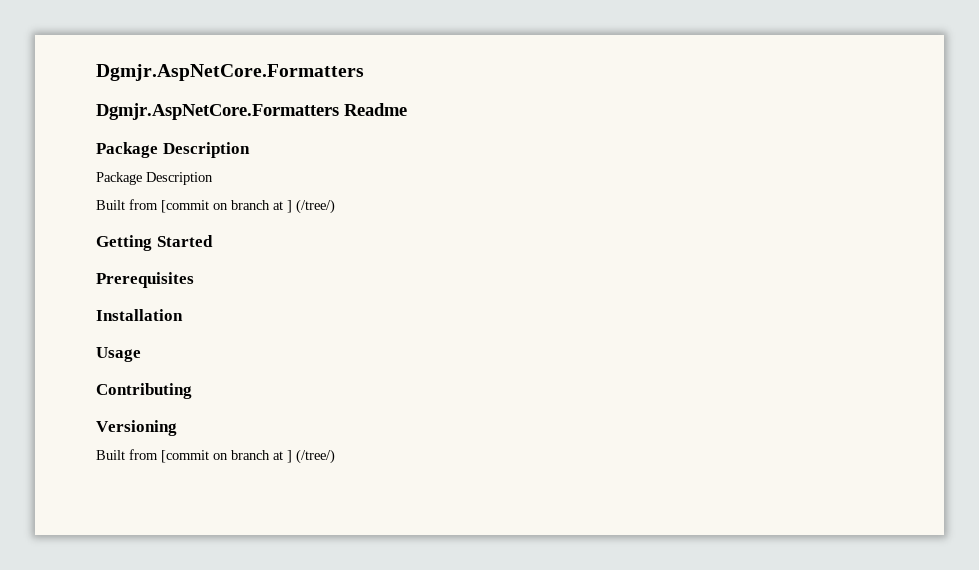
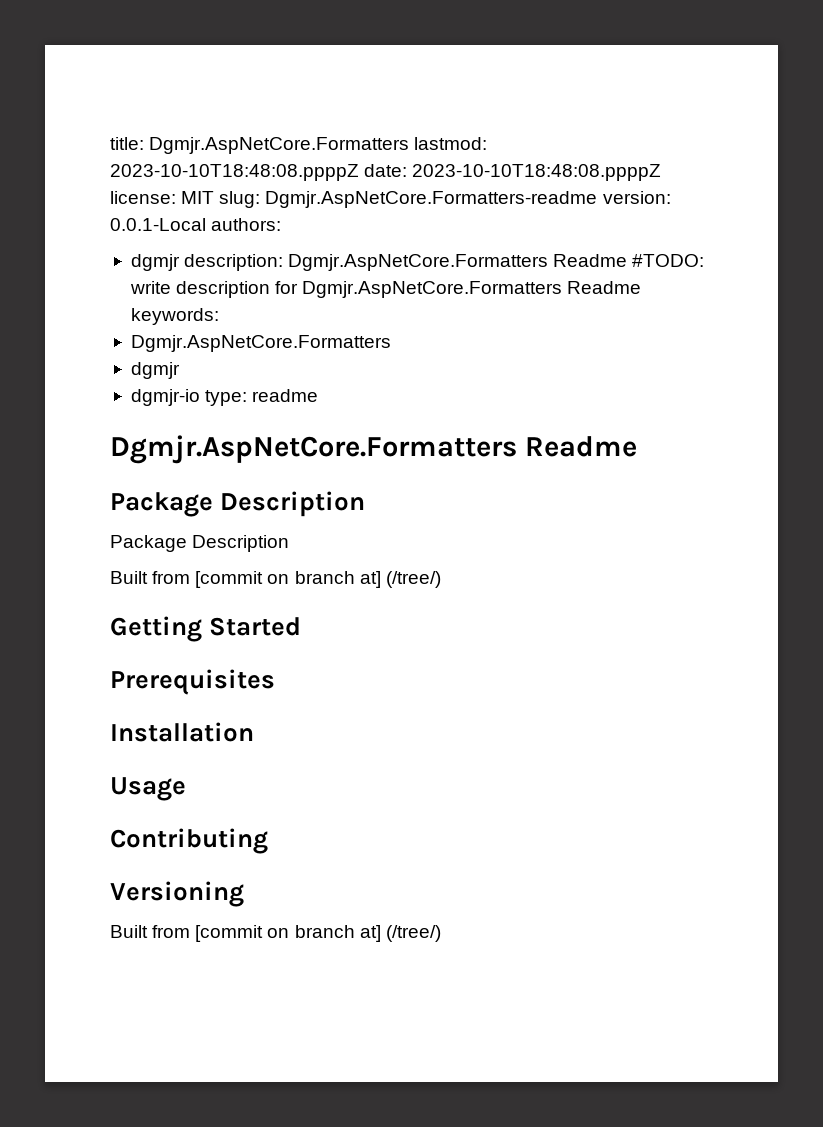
[96,64,364,81] Dgmjr.AspNetCore.Formatters -> [110,137,488,154] [110,164,662,181] [110,191,671,208] [110,218,282,231] [130,254,705,271] [129,281,642,298] [130,308,219,325] [130,335,391,352] [130,362,180,379] [130,389,319,406] title: Dgmjr.AspNetCore.Formatters lastmod: 2023-10-10T18:48:08.ppppZ date: 2023-10-10T18:48:08.ppppZ license: MIT slug: Dgmjr.AspNetCore.Formatters-readme version: 0.0.1-Local authors: // dgmjr description: Dgmjr.AspNetCore.Formatters Readme #TODO: write description for Dgmjr.AspNetCore.Formatters Readme keywords: // Dgmjr.AspNetCore.Formatters // dgmjr // dgmjr-io type: readme
[273,200,292,213] at ] -> [359,571,381,588] at]
[273,450,292,463] at ] -> [359,925,381,942] at]

